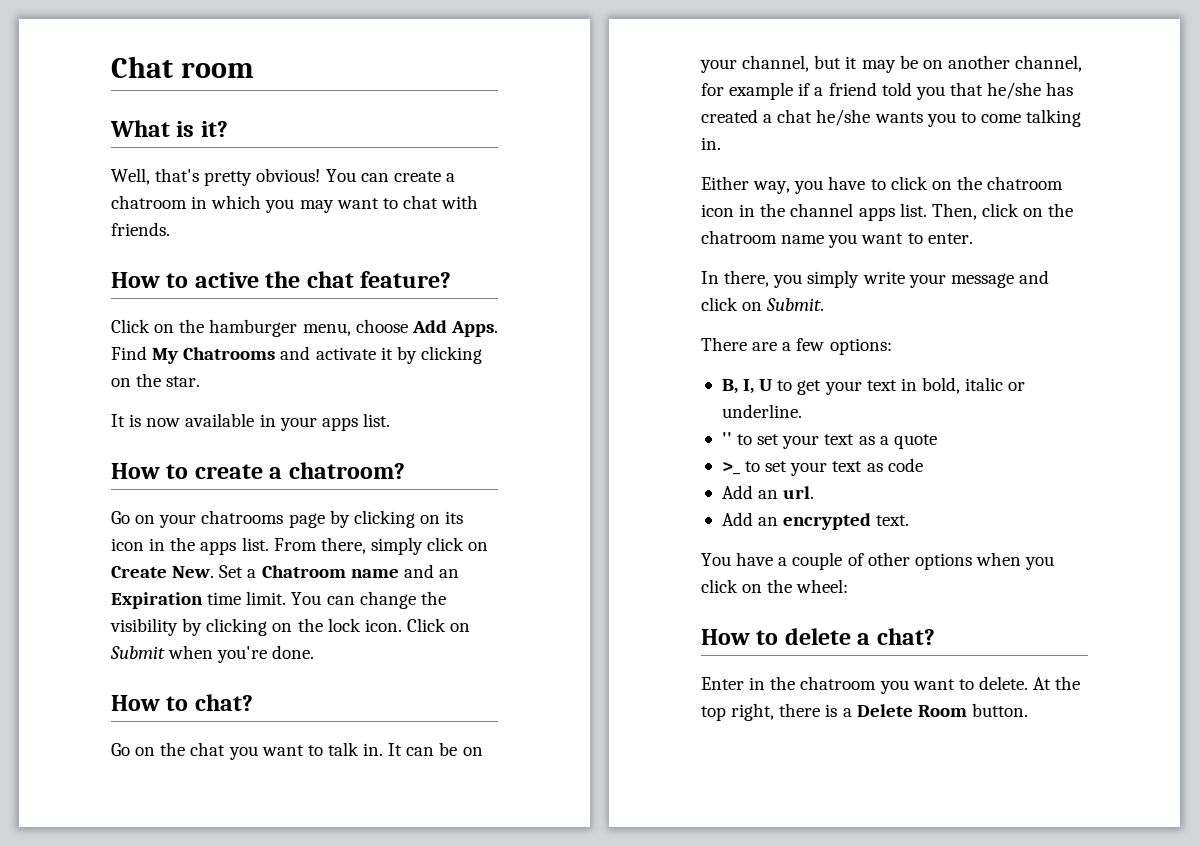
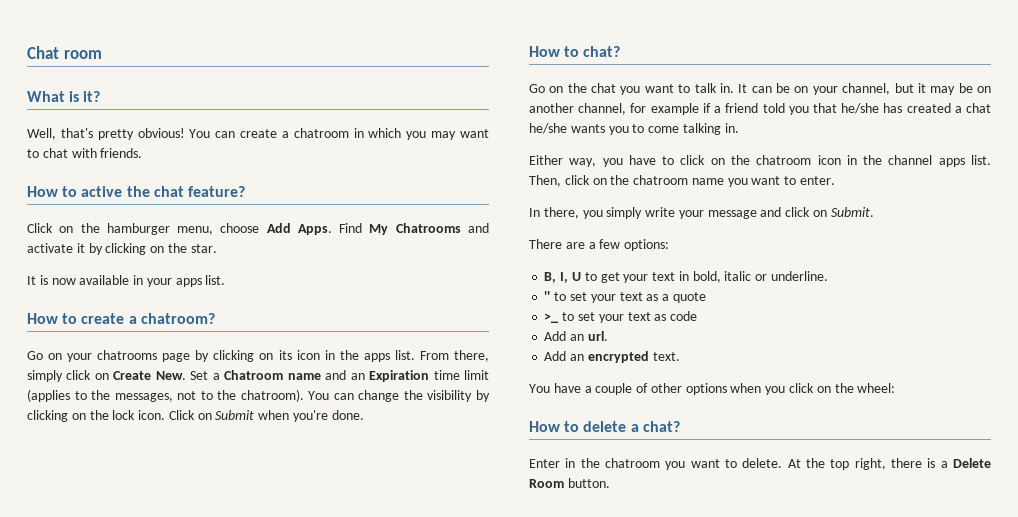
[246,591,287,605] limit. -> [463,370,489,380] [27,389,304,402] limit (applies to the messages, not to the chatroom).

